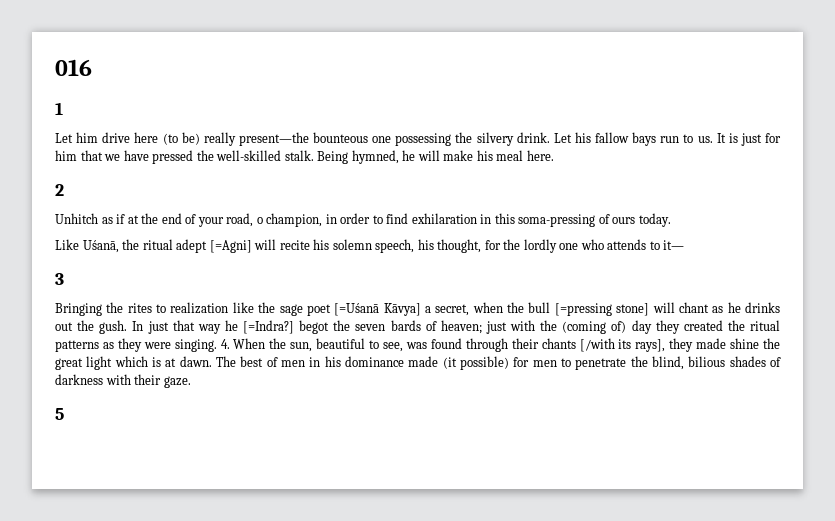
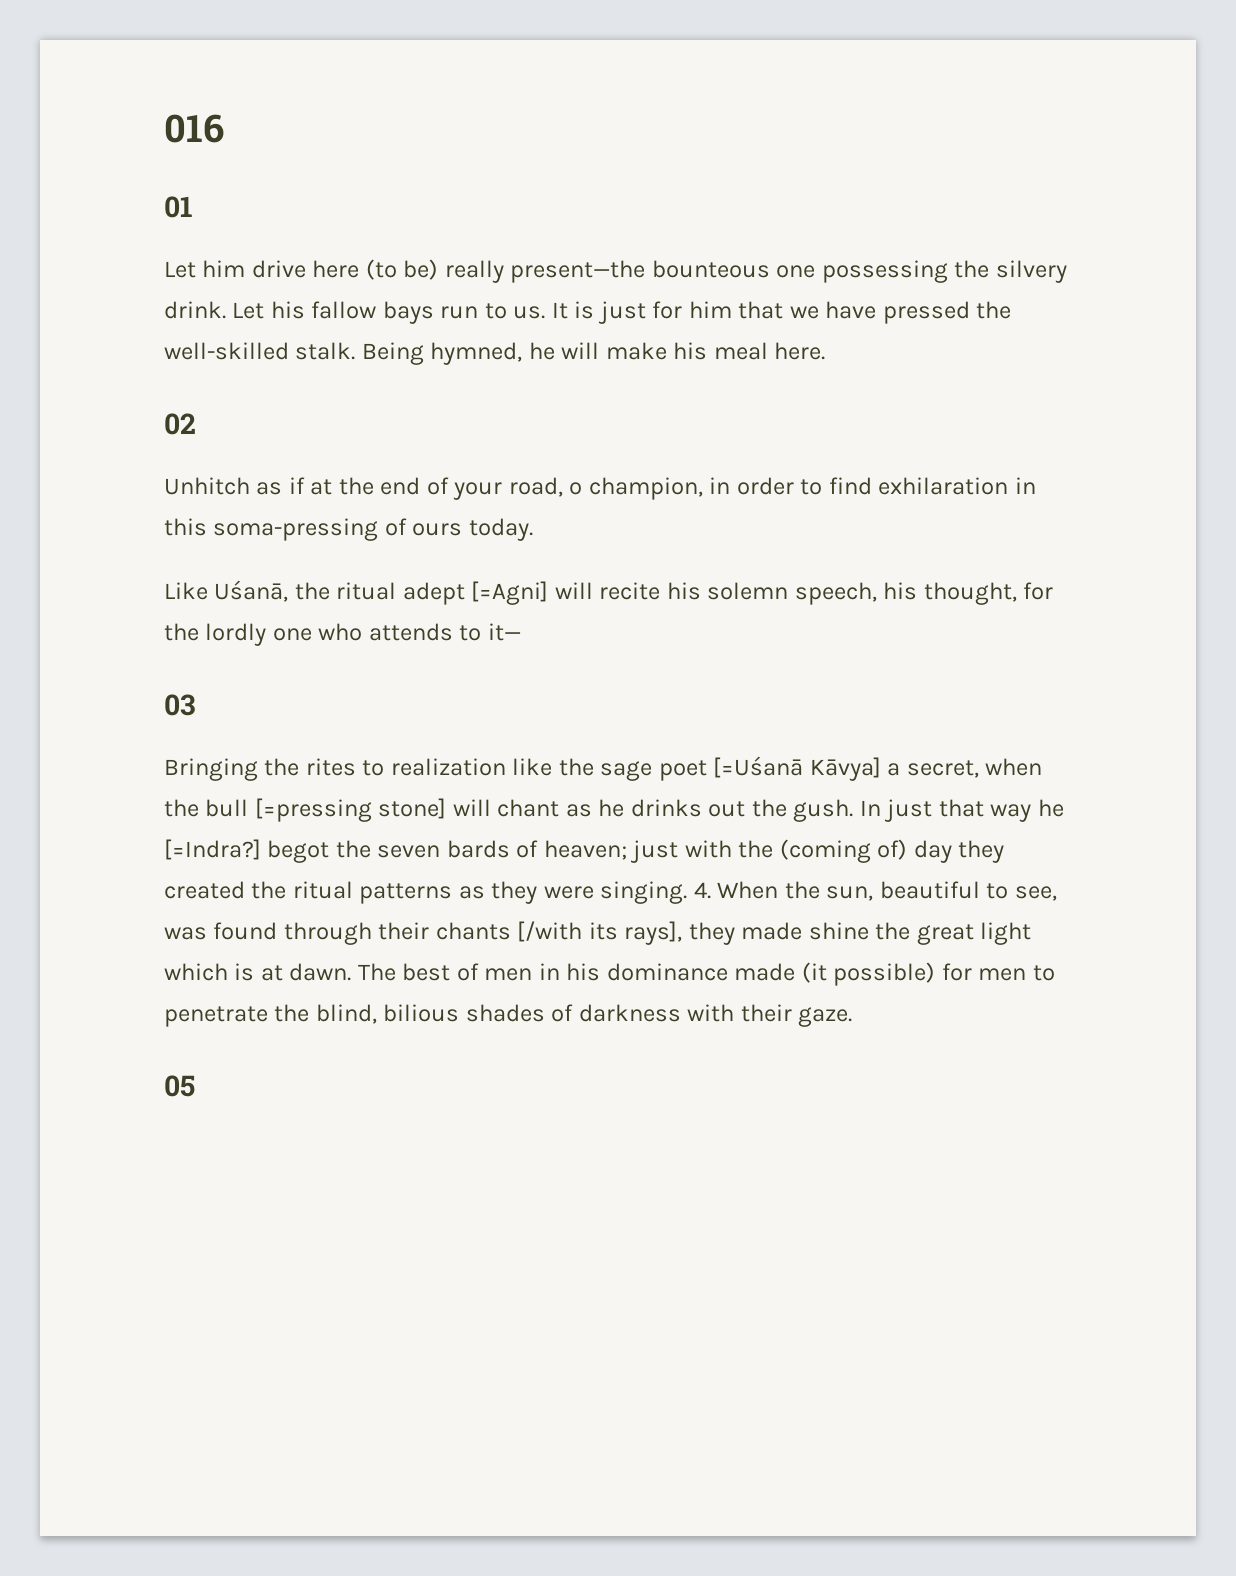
[55,102,63,115] 1 -> [164,196,193,218] 01
[55,184,64,196] 2 -> [164,413,196,435] 02
[55,273,64,285] 3 -> [164,694,195,716] 03
[55,408,64,420] 5 -> [164,1075,195,1097] 05

